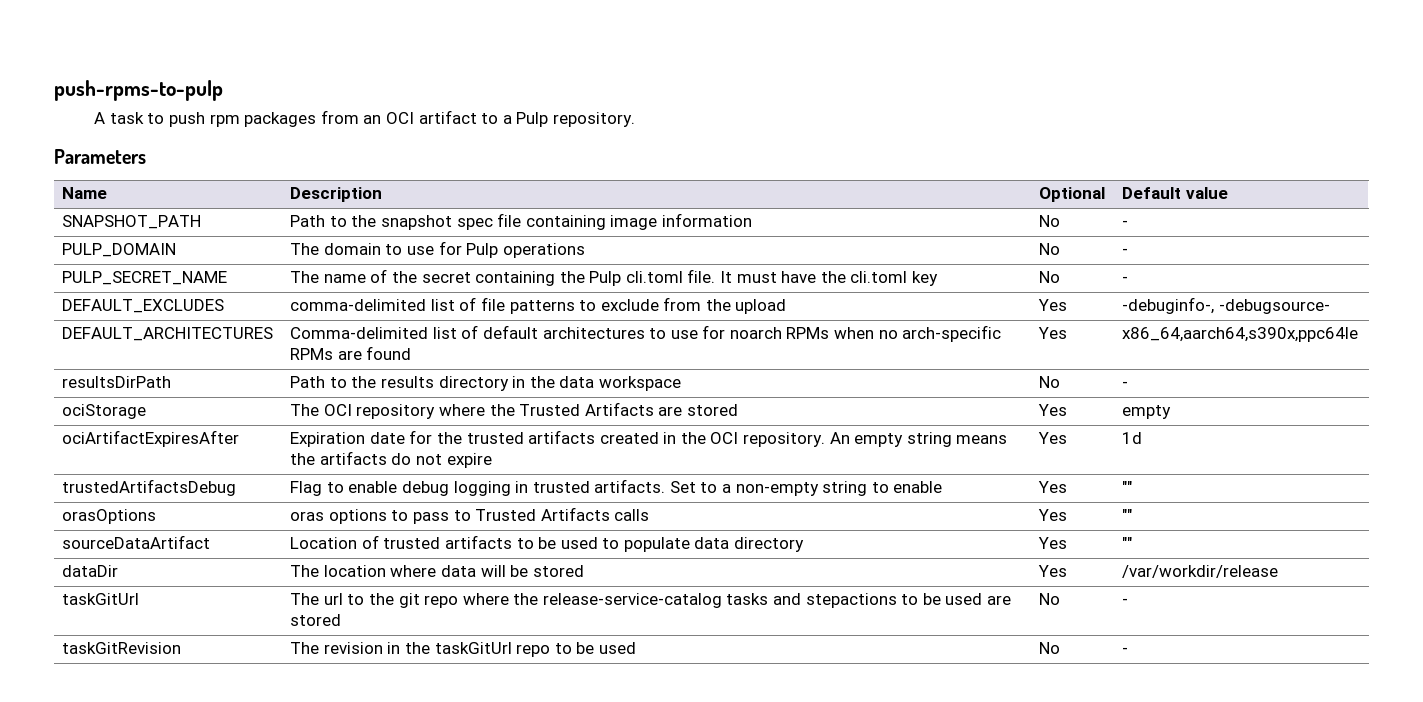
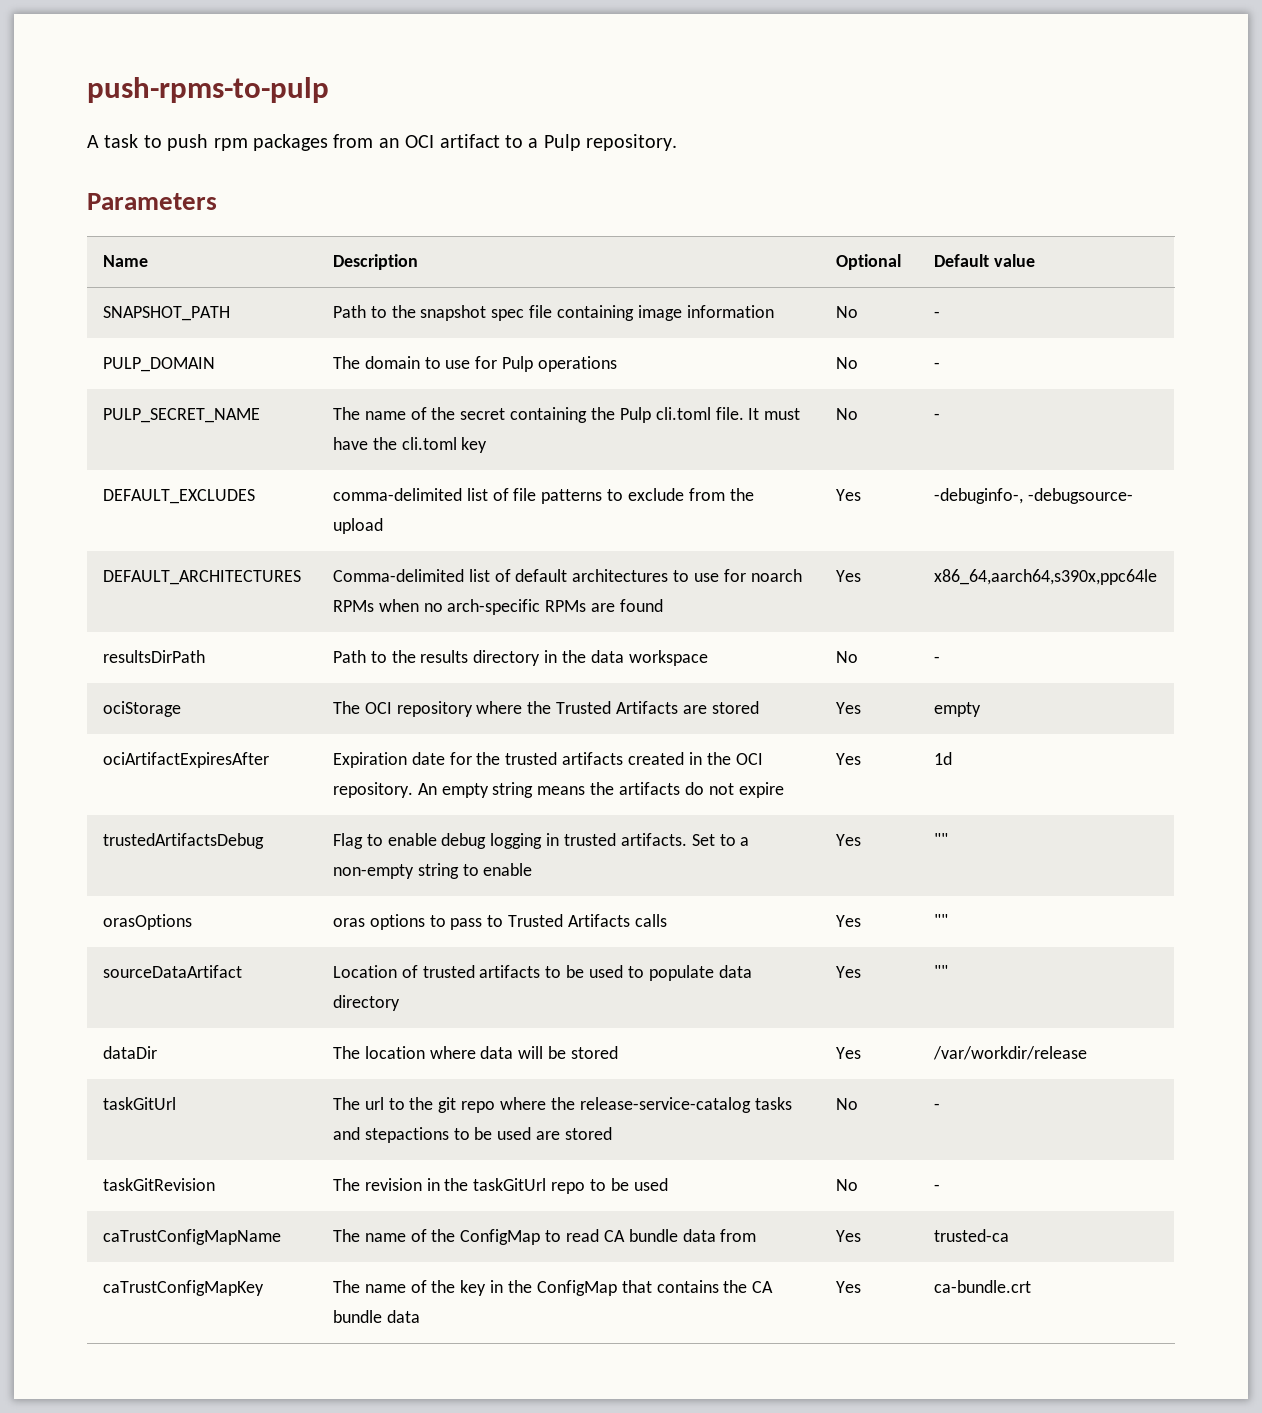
(1129, 650) none -> [102,1229,281,1245] [332,1229,757,1245] [835,1230,861,1242] [933,1229,1009,1242] [102,1280,264,1296] [332,1280,774,1296] [332,1310,420,1323] [835,1281,861,1293] [933,1280,1031,1293] // caTrustConfigMapName | The name of the ConfigMap to read CA bundle data from | Yes | trusted-ca // caTrustConfigMapKey | The name of the key in the ConfigMap that contains the CA bundle data | Yes | ca-bundle.crt

